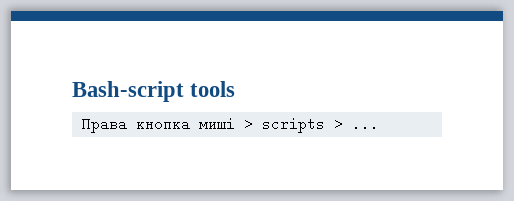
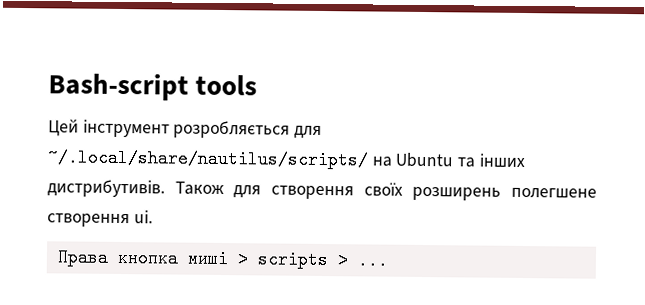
(236, 89) none -> [48,119,323,139] [47,148,525,170] [47,179,597,201] [47,210,153,228] // Цей інструмент розробляється для ~/.local/share/nautilus/scripts/ на Ubuntu та інших дистрибутивів. Також для створення своїх розширень полегшене створення ui.

